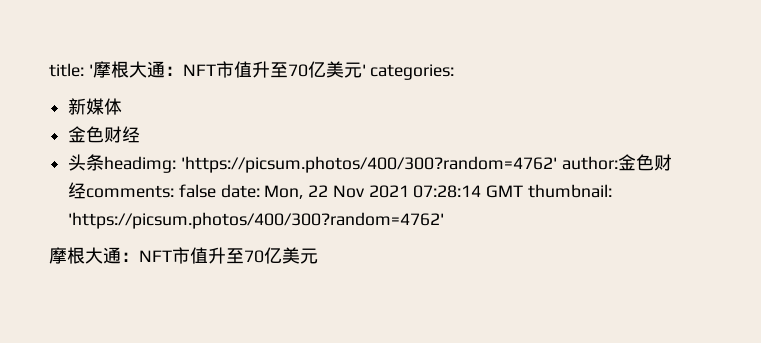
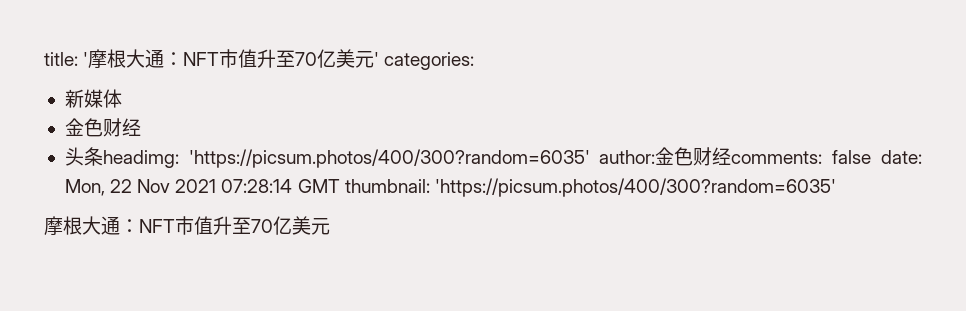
[180,156,557,173] 'https://picsum.photos/400/300?random=4762' -> [188,149,590,168] 'https://picsum.photos/400/300?random=6035'
[68,212,445,229] 'https://picsum.photos/400/300?random=4762' -> [434,178,836,197] 'https://picsum.photos/400/300?random=6035'

